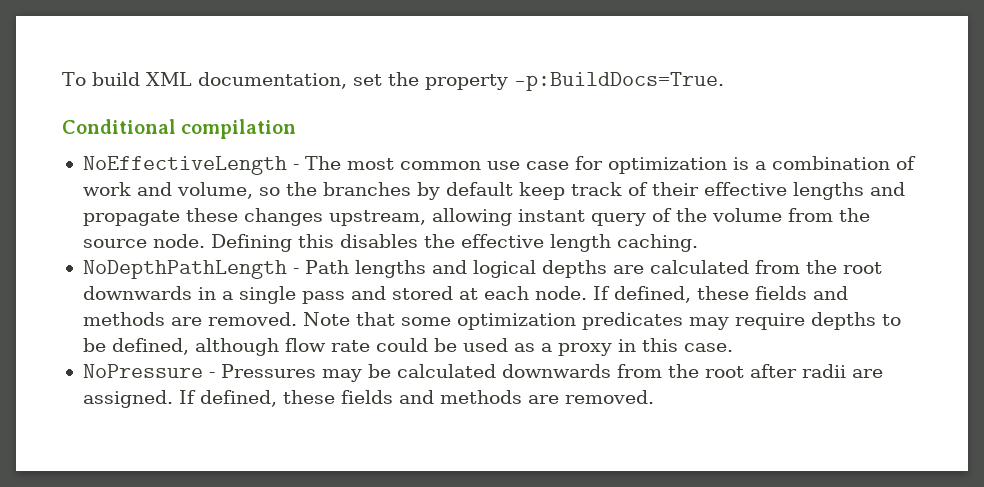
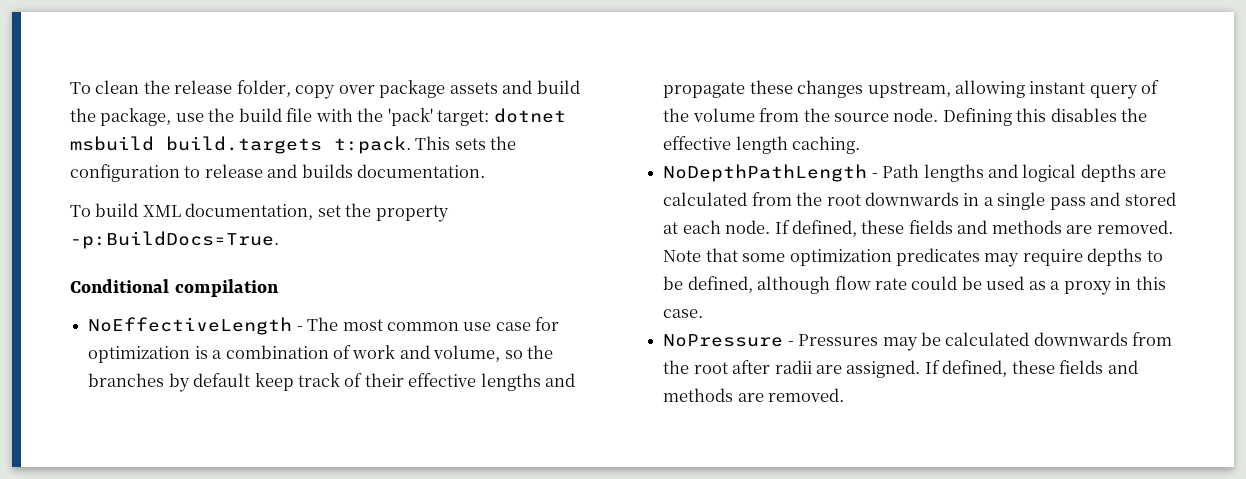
[62,72,86,86] To -> [70,80,580,99] [70,108,566,126] [70,136,517,154] [70,164,486,182] [70,205,91,217] To clean the release folder, copy over package assets and build the package, use the build file with the 'pack' target: dotnet msbuild build.targets t:pack. This sets the configuration to release and builds documentation. // To

